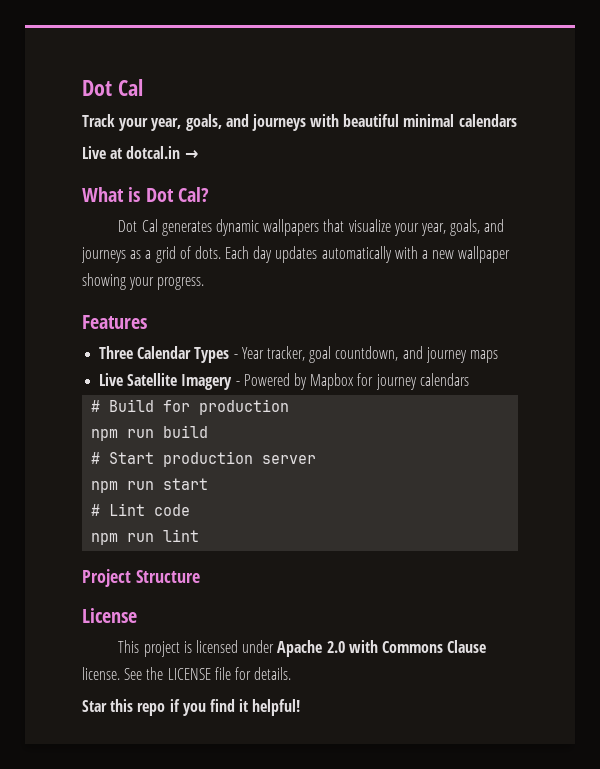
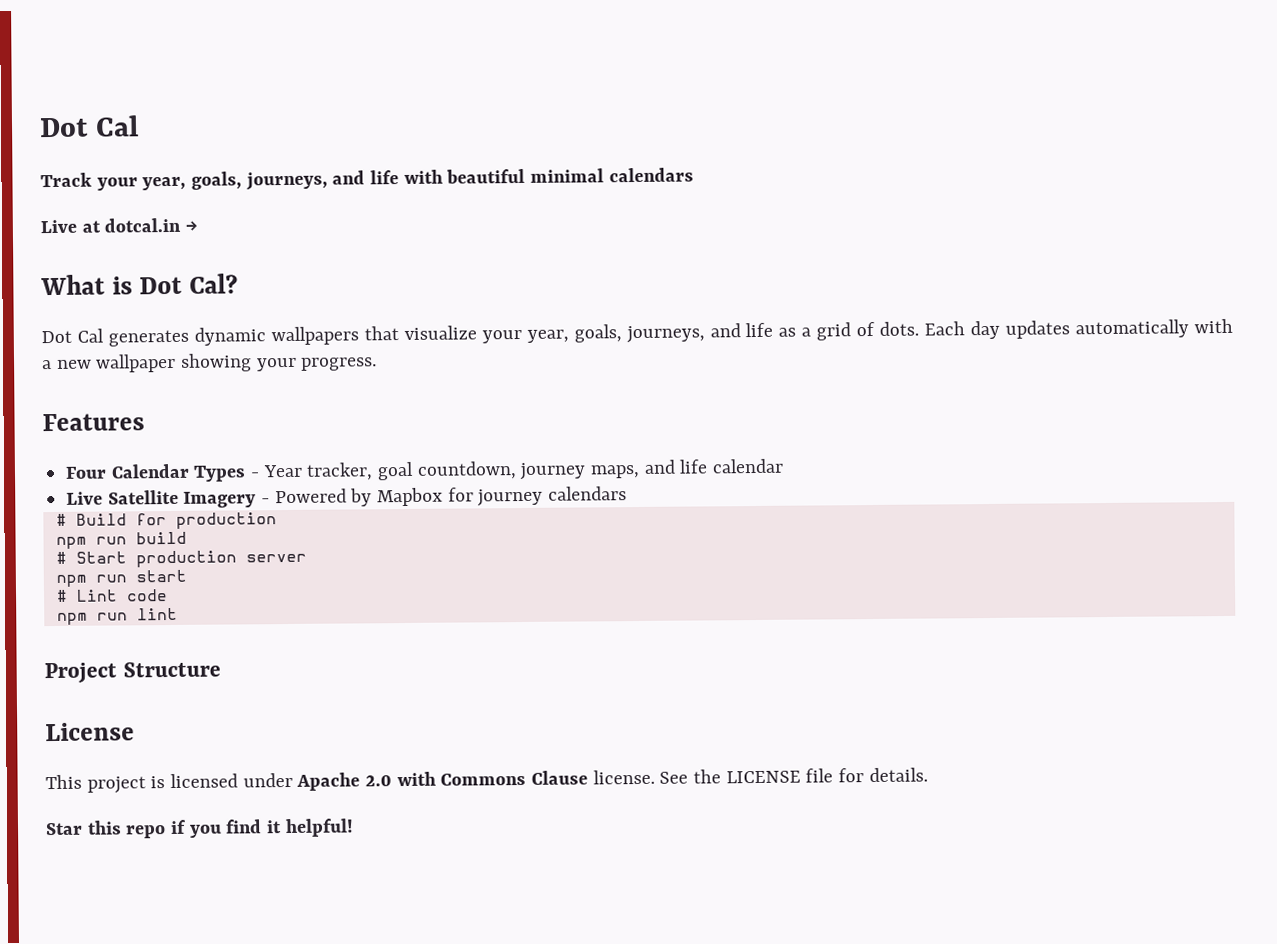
[225,114,306,131] and journeys -> [245,170,400,191] journeys, and life
[484,219,505,232] [81,247,126,263] and journeys -> [625,322,774,344] journeys, and life
[99,346,134,359] Three -> [65,466,108,479] Four
[402,346,498,363] and journey maps -> [519,458,785,481] journey maps, and life calendar

